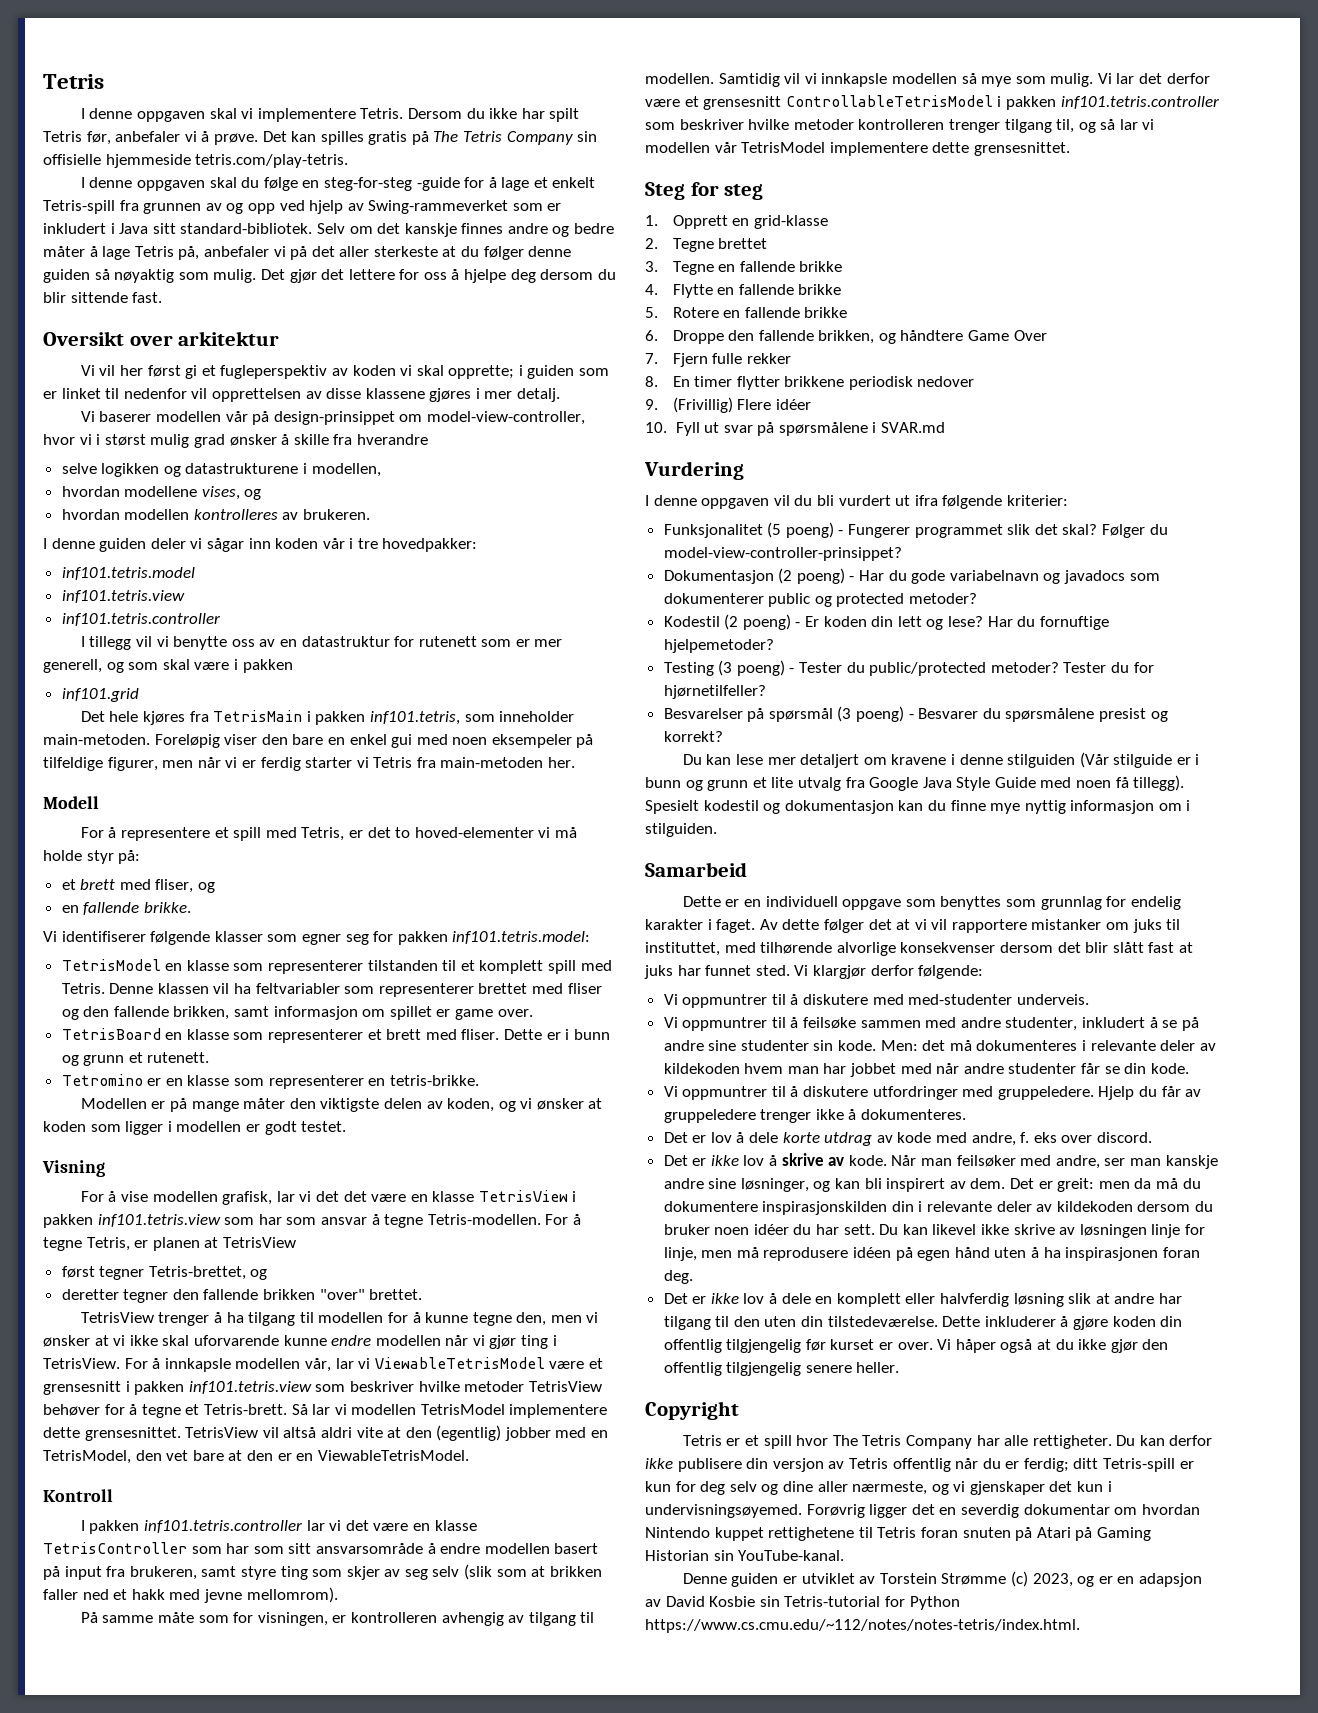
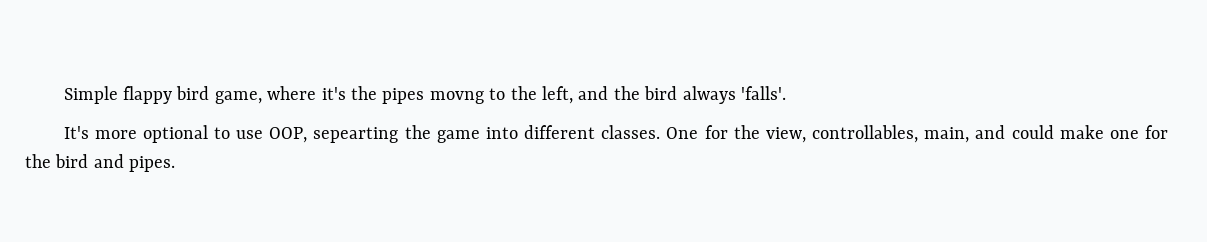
[43,74,104,89] [80,108,580,122] [43,131,598,145] [43,154,349,168] [80,177,596,191] [43,200,562,214] [43,223,615,237] [43,246,572,260] [43,269,616,283] [43,292,163,303] [43,331,280,346] [80,365,610,379] [43,388,561,402] [80,411,585,425] [43,434,428,448] [61,463,381,477] [61,486,262,500] [61,509,371,520] [43,538,478,552] [61,567,195,580] [61,590,185,603] [61,613,220,626] [80,636,563,650] [43,659,293,673] [61,688,139,702] [80,710,575,725] [43,734,594,748] [43,757,576,771] [43,796,99,809] [80,827,577,841] [43,850,141,864] [61,879,216,893] [61,902,191,915] [43,931,591,945] [61,959,612,974] [61,983,602,997] [61,1006,533,1020] [61,1028,610,1043] [61,1052,210,1066] [61,1074,479,1089] [80,1098,603,1112] [43,1121,347,1135] [42,1160,105,1177] [80,1190,577,1205] [43,1214,581,1228] [43,1237,296,1251] [61,1266,268,1280] [61,1289,423,1303] [80,1312,599,1326] [43,1335,557,1349] [43,1357,603,1372] [43,1381,602,1395] [43,1404,608,1418] [43,1425,609,1441] [43,1450,469,1464] [43,1489,113,1502] [80,1520,477,1534] [43,1542,599,1554] [43,1564,602,1580] [43,1587,338,1603] [80,1612,595,1626] [645,73,1210,87] [645,95,1219,110] [645,119,1155,133] [645,142,1070,156] [645,182,764,200] [645,215,828,229] [645,238,768,252] [645,261,843,275] [645,284,842,298] [645,307,848,318] [645,330,1047,344] [645,353,791,367] [645,376,975,390] [645,397,811,413] [645,422,946,436] [644,461,744,480] [645,495,1068,509] [663,522,1168,538] [663,547,902,561] [663,568,1160,584] [663,593,978,607] [663,614,1109,630] [663,639,774,653] [663,660,1154,676] [663,685,766,699] [663,706,1168,722] [663,731,723,742] [682,752,1200,768] [645,775,1185,791] [645,800,1191,814] [645,823,717,837] [645,862,747,877] [682,896,1181,910] [645,919,1181,933] [645,942,1193,956] [644,965,984,979] [663,994,1089,1008] [663,1017,1199,1031] [663,1040,1216,1051] [663,1063,1189,1077] [663,1086,1202,1100] [663,1109,967,1123] [663,1132,1152,1146] [663,1153,1218,1169] [663,1178,1201,1192] [663,1201,1214,1215] [663,1224,1205,1238] [663,1247,1200,1261] [663,1270,693,1284] [663,1293,1182,1307] [663,1316,1183,1330] [663,1339,1169,1353] [663,1362,900,1376] [645,1401,739,1420] [682,1435,1213,1449] [645,1458,1194,1472] [645,1481,1112,1495] [645,1504,1200,1518] [645,1527,1151,1541] [645,1550,845,1561] [682,1571,1202,1587] [645,1596,960,1610] [645,1619,1080,1633] Tetris // I denne oppgaven skal vi implementere Tetris. Dersom du ikke har spilt Tetris før, anbefaler vi å prøve. Det kan spilles gratis på The Tetris Company sin offisielle hjemmeside tetris.com/play-tetris. // I denne oppgaven skal du følge en steg-for-steg -guide for å lage et enkelt Tetris-spill fra grunnen av og opp ved hjelp av Swing-rammeverket som er inkludert i Java sitt standard-bibliotek. Selv om det kanskje finnes andre og bedre måter å lage Tetris på, anbefaler vi på det aller sterkeste at du følger denne guiden så nøyaktig som mulig. Det gjør det lettere for oss å hjelpe deg dersom du blir sittende fast. // Oversikt over arkitektur // Vi vil her først gi et fugleperspektiv av koden vi skal opprette; i guiden som er linket til nedenfor vil opprettelsen av disse klassene gjøres i mer detalj. // Vi baserer modellen vår på design-prinsippet om model-view-controller, hvor vi i størst mulig grad ønsker å skille fra hverandre // selve logikken og datastrukturene i modellen, // hvordan modellene vises, og // hvordan modellen kontrolleres av brukeren. // I denne guiden deler vi sågar inn koden vår i tre hovedpakker: // inf101.tetris.model // inf101.tetris.view // inf101.tetris.controller // I tillegg vil vi benytte oss av en datastruktur for rutenett som er mer generell, og som skal være i pakken // inf101.grid // Det hele kjøres fra TetrisMain i pakken inf101.tetris, som inneholder main-metoden. Foreløpig viser den bare en enkel gui med noen eksempeler på tilfeldige figurer, men når vi er ferdig starter vi Tetris fra main-metoden her. // Modell // For å representere et spill med Tetris, er det to hoved-elementer vi må holde styr på: // et brett med fliser, og // en fallende brikke. // Vi identifiserer følgende klasser som egner seg for pakken inf101.tetris.model: // TetrisModel en klasse som representerer tilstanden til et komplett spill med Tetris. Denne klassen vil ha feltvariabler som representerer brettet med fliser og den fallende brikken, samt informasjon om spillet er game over. // TetrisBoard en klasse som representerer et brett med fliser. Dette er i bunn og grunn et rutenett. // Tetromino er en klasse som representerer en tetris-brikke. // Modellen er på mange måter den viktigste delen av koden, og vi ønsker at koden som ligger i modellen er godt testet. // Visning // For å vise modellen grafisk, lar vi det det være en klasse TetrisView i pakken inf101.tetris.view som har som ansvar å tegne Tetris-modellen. For å tegne Tetris, er planen at TetrisView // først tegner Tetris-brettet, og // deretter tegner den fallende brikken "over" brettet. // TetrisView trenger å ha tilgang til modellen for å kunne tegne den, men vi ønsker at vi ikke skal uforvarende kunne endre modellen når vi gjør ting i TetrisView. For å innkapsle modellen vår, lar vi ViewableTetrisModel være et grensesnitt i pakken inf101.tetris.view som beskriver hvilke metoder TetrisView behøver for å tegne et Tetris-brett. Så lar vi modellen TetrisModel implementere dette grensesnittet. TetrisView vil altså aldri vite at den (egentlig) jobber med en TetrisModel, den vet bare at den er en ViewableTetrisModel. // Kontroll // I pakken inf101.tetris.controller lar vi det være en klasse TetrisController som har som sitt ansvarsområde å endre modellen basert på input fra brukeren, samt styre ting som skjer av seg selv (slik som at brikken faller ned et hakk med jevne mellomrom). // På samme måte som for visningen, er kontrolleren avhengig av tilgang til modellen. Samtidig vil vi innkapsle modellen så mye som mulig. Vi lar det derfor være et grensesnitt ControllableTetrisModel i pakken inf101.tetris.controller som beskriver hvilke metoder kontrolleren trenger tilgang til, og så lar vi modellen vår TetrisModel implementere dette grensesnittet. // Steg for steg // 1. Opprett en grid-klasse // 2. Tegne brettet // 3. Tegne en fallende brikke // 4. Flytte en fallende brikke // 5. Rotere en fallende brikke // 6. Droppe den fallende brikken, og håndtere Game Over // 7. Fjern fulle rekker // 8. En timer flytter brikkene periodisk nedover // 9. (Frivillig) Flere idéer // 10. Fyll ut svar på spørsmålene i SVAR.md // Vurdering // I denne oppgaven vil du bli vurdert ut ifra følgende kriterier: // Funksjonalitet (5 poeng) - Fungerer programmet slik det skal? Følger du model-view-controller-prinsippet? // Dokumentasjon (2 poeng) - Har du gode variabelnavn og javadocs som dokumenterer public og protected metoder? // Kodestil (2 poeng) - Er koden din lett og lese? Har du fornuftige hjelpemetoder? // Testing (3 poeng) - Tester du public/protected metoder? Tester du for hjørnetilfeller? // Besvarelser på spørsmål (3 poeng) - Besvarer du spørsmålene presist og korrekt? // Du kan lese mer detaljert om kravene i denne stilguiden (Vår stilguide er i bunn og grunn et lite utvalg fra Google Java Style Guide med noen få tillegg). Spesielt kodestil og dokumentasjon kan du finne mye nyttig informasjon om i stilguiden. // Samarbeid // Dette er en individuell oppgave som benyttes som grunnlag for endelig karakter i faget. Av dette følger det at vi vil rapportere mistanker om juks til instituttet, med tilhørende alvorlige konsekvenser dersom det blir slått fast at juks har funnet sted. Vi klargjør derfor følgende: // Vi oppmuntrer til å diskutere med med-studenter underveis. // Vi oppmuntrer til å feilsøke sammen med andre studenter, inkludert å se på andre sine studenter sin kode. Men: det må dokumenteres i relevante deler av kildekoden hvem man har jobbet med når andre studenter får se din kode. // Vi oppmuntrer til å diskutere utfordringer med gruppeledere. Hjelp du får av gruppeledere trenger ikke å dokumenteres. // Det er lov å dele korte utdrag av kode med andre, f. eks over discord. // Det er ikke lov å skrive av kode. Når man feilsøker med andre, ser man kanskje andre sine løsninger, og kan bli inspirert av dem. Det er greit: men da må du dokumentere inspirasjonskilden din i relevante deler av kildekoden dersom du bruker noen idéer du har sett. Du kan likevel ikke skrive av løsningen linje for linje, men må reprodusere idéen på egen hånd uten å ha inspirasjonen foran deg. // Det er ikke lov å dele en komplett eller halvferdig løsning slik at andre har tilgang til den uten din tilstedeværelse. Dette inkluderer å gjøre koden din offentlig tilgjengelig før kurset er over. Vi håper også at du ikke gjør den offentlig tilgjengelig senere heller. // Copyright // Tetris er et spill hvor The Tetris Company har alle rettigheter. Du kan derfor ikke publisere din versjon av Tetris offentlig når du er ferdig; ditt Tetris-spill er kun for deg selv og dine aller nærmeste, og vi gjenskaper det kun i undervisningsøyemed. Forøvrig ligger det en severdig dokumentar om hvordan Nintendo kuppet rettighetene til Tetris foran snuten på Atari på Gaming Historian sin YouTube-kanal. // Denne guiden er utviklet av Torstein Strømme (c) 2023, og er en adapsjon av David Kosbie sin Tetris-tutorial for Python https://www.cs.cmu.edu/~112/notes/notes-tetris/index.html. -> [63,86,786,104] [63,125,1169,143] [25,154,176,172] Simple flappy bird game, where it's the pipes movng to the left, and the bird always 'falls'. // It's more optional to use OOP, sepearting the game into different classes. One for the view, controllables, main, and could make one for the bird and pipes.

